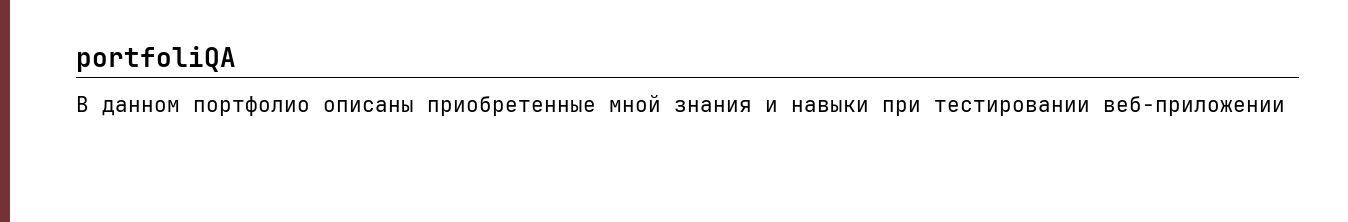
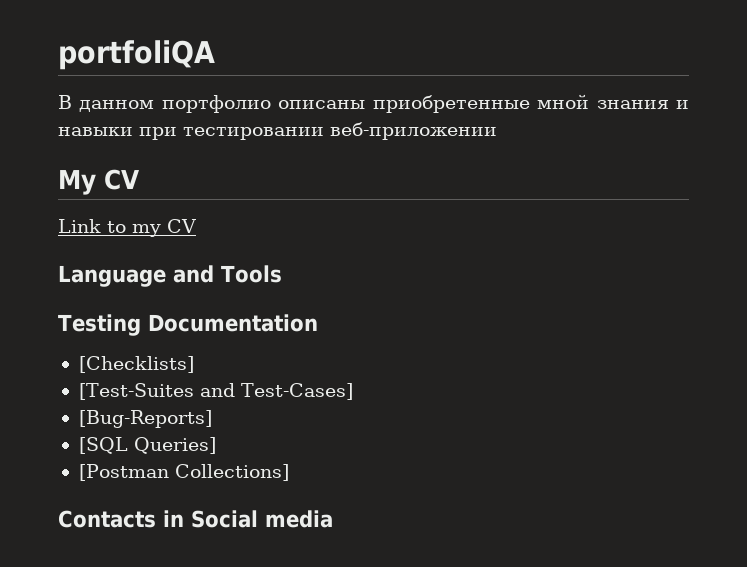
(1285, 106) none -> [58,169,139,195] [58,219,196,237] [58,265,282,287] [58,314,318,336] [78,356,194,373] [78,383,353,400] [78,410,212,428] [78,437,216,454] [78,464,289,481] [58,510,333,528] // My CV // Link to my CV // Language and Tools // Testing Documentation // [Checklists] // [Test-Suites and Test-Cases] // [Bug-Reports] // [SQL Queries] // [Postman Collections] // Contacts in Social media

